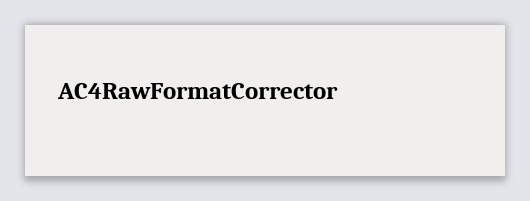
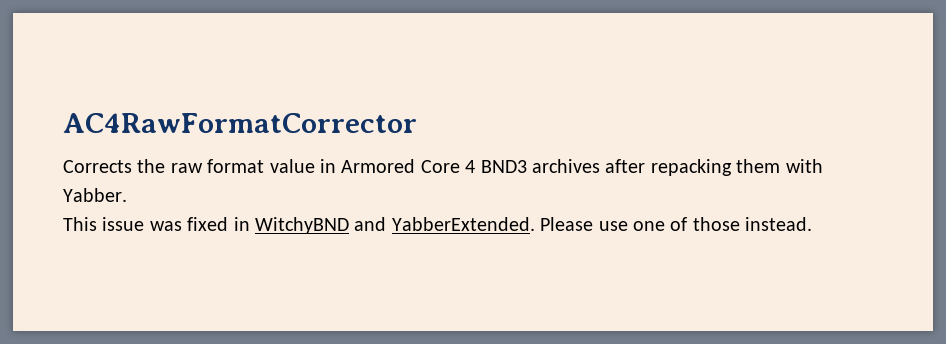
(338, 91) none -> [63,159,823,176] [63,188,127,202] [63,217,813,234] // Corrects the raw format value in Armored Core 4 BND3 archives after repacking them with Yabber. // This issue was fixed in WitchyBND and YabberExtended. Please use one of those instead.

